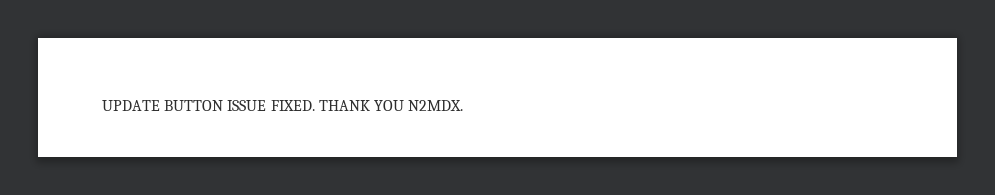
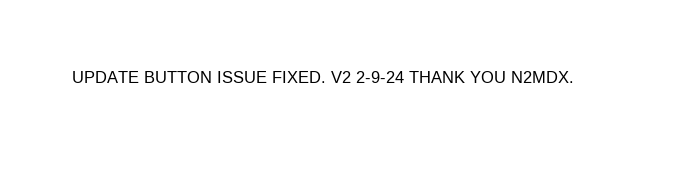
(315, 105) none -> [331,71,404,83] V2 2-9-24

